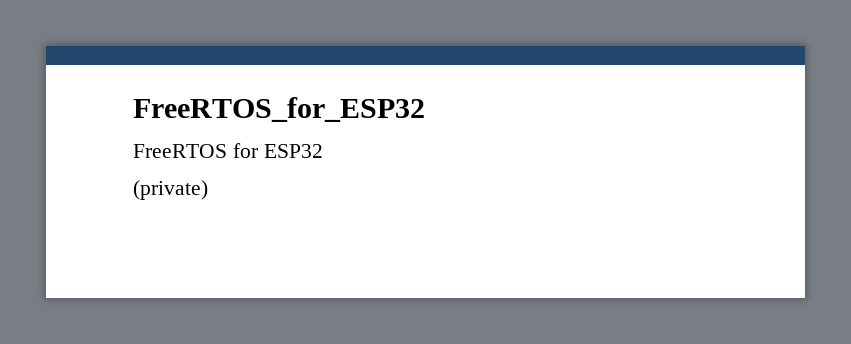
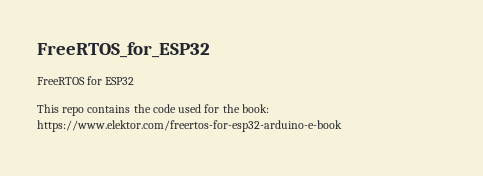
[133,180,208,200] (private) -> [37,104,269,116] [37,120,342,132] This repo contains the code used for the book: https://www.elektor.com/freertos-for-esp32-arduino-e-book

